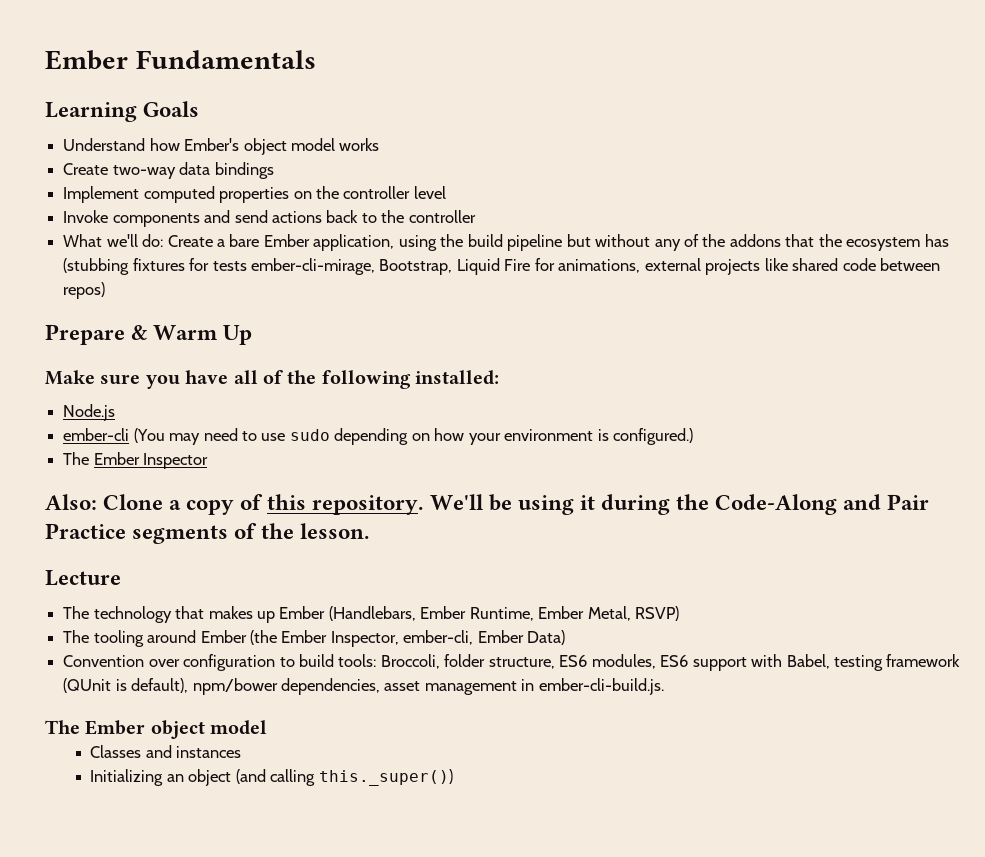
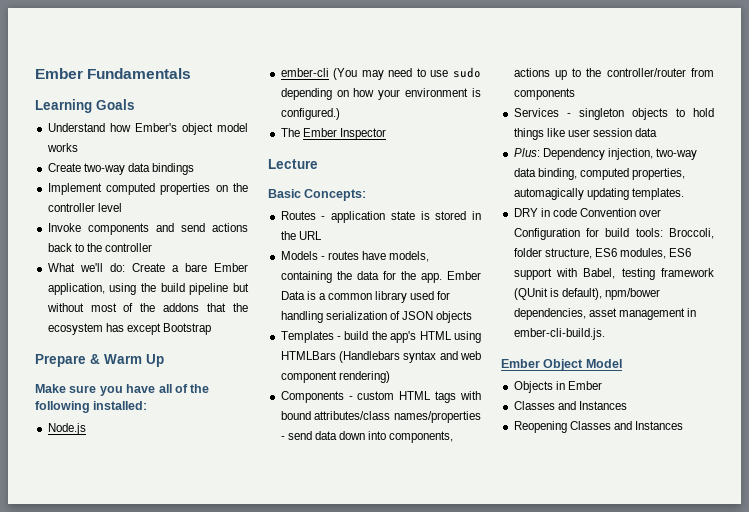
[654,239,681,251] any -> [90,303,117,312] most
[63,258,940,275] [63,282,106,299] (stubbing fixtures for tests ember-cli-mirage, Bootstrap, Liquid Fire for animations, external projects like shared code between repos) -> [126,323,211,335] except Bootstrap
[45,494,930,515] [45,523,370,544] [45,570,121,586] [63,606,680,623] [63,630,566,647] [63,654,295,671] Also: Clone a copy of this repository. We'll be using it during the Code-Along and Pair Practice segments of the lesson. // Lecture // The technology that makes up Ember (Handlebars, Ember Runtime, Ember Metal, RSVP) // The tooling around Ember (the Ember Inspector, ember-cli, Ember Data) // Convention over configuration to -> [268,159,318,169] [268,189,367,201] [280,211,481,223] [280,231,322,240] [280,251,430,262] [280,271,481,283] [280,291,451,303] [280,311,473,323] [280,331,481,343] [280,351,481,363] [280,371,390,383] [280,391,481,403] [280,411,481,423] [280,431,454,443] [513,68,714,80] [513,88,575,100] [513,108,714,120] [513,128,658,140] [513,148,697,160] [513,168,685,180] [513,188,684,200] [513,208,662,217] [513,228,599,240] Lecture // Basic Concepts: // Routes - application state is stored in the URL // Models - routes have models, containing the data for the app. Ember Data is a common library used for handling serialization of JSON objects // Templates - build the app's HTML using HTMLBars (Handlebars syntax and web component rendering) // Components - custom HTML tags with bound attributes/class names/properties - send data down into components, actions up to the controller/router from components // Services - singleton objects to hold things like user session data // Plus: Dependency injection, two-way data binding, computed properties, automagically updating templates. // DRY in code Convention over Configuration for
[45,720,268,739] [90,745,242,758] [90,769,453,786] The Ember object model // Classes and instances // Initializing an object (and calling this._super()) -> [501,359,622,371] [513,381,602,393] [513,401,627,410] [513,421,683,433] Ember Object Model // Objects in Ember // Classes and Instances // Reopening Classes and Instances

